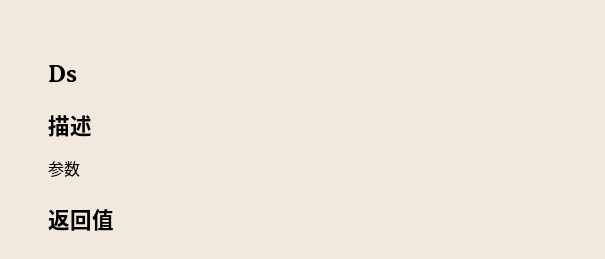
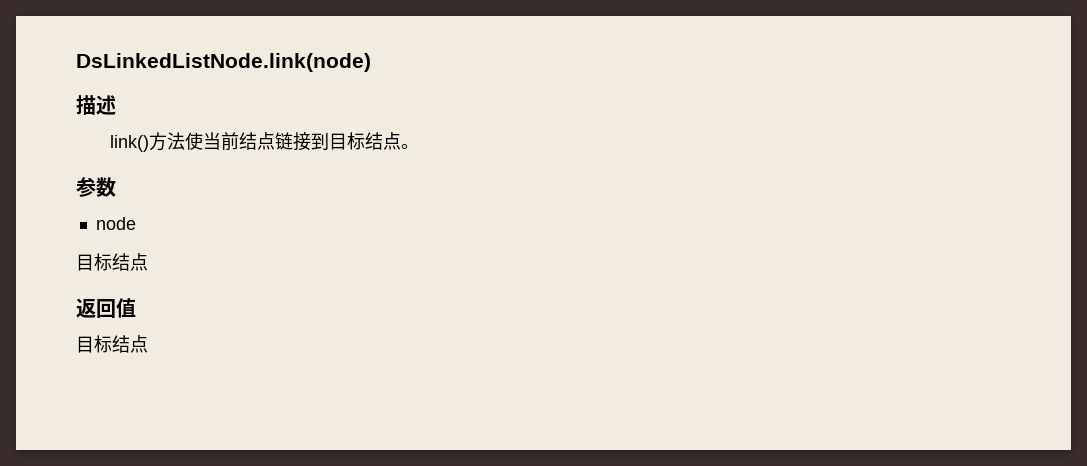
[48,65,77,82] Ds -> [76,53,371,72] DsLinkedListNode.link(node)
[48,161,80,177] 参数 -> [110,132,420,152] [76,177,116,197] [95,217,136,230] [76,253,148,271] link()方法使当前结点链接到目标结点。 // 参数 // node // 目标结点
(114, 220) none -> [76,335,148,353] // 目标结点

